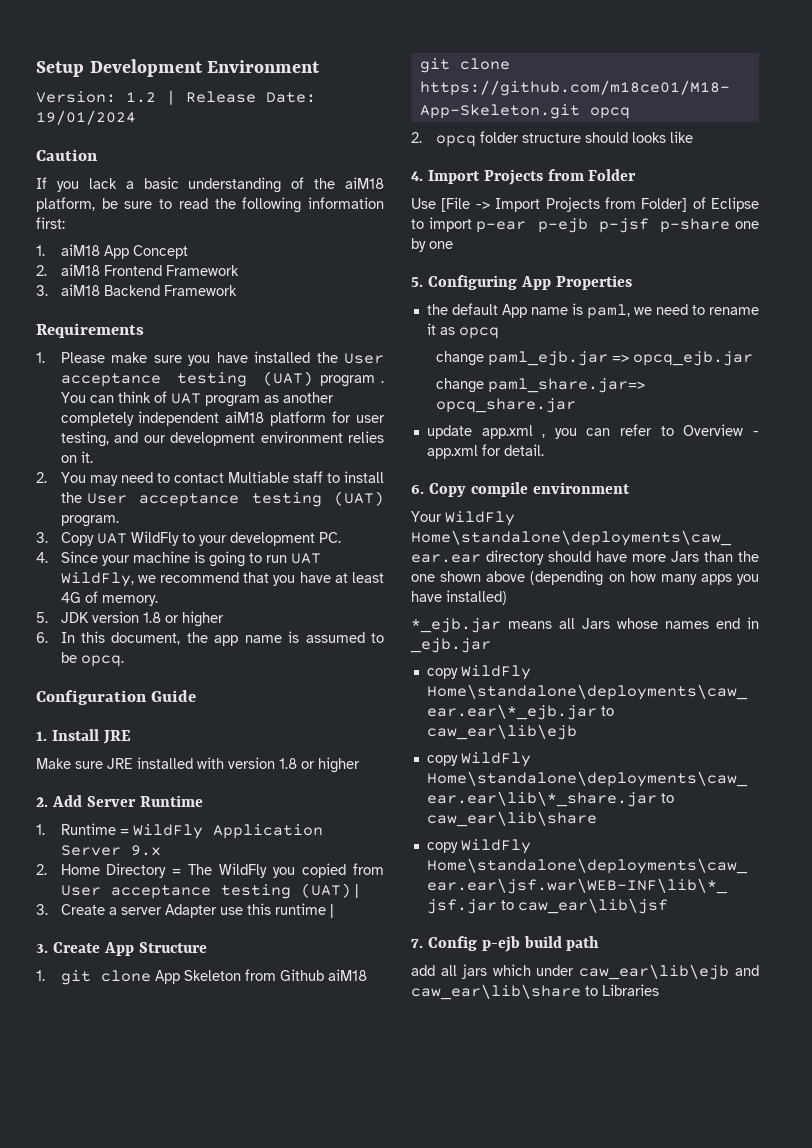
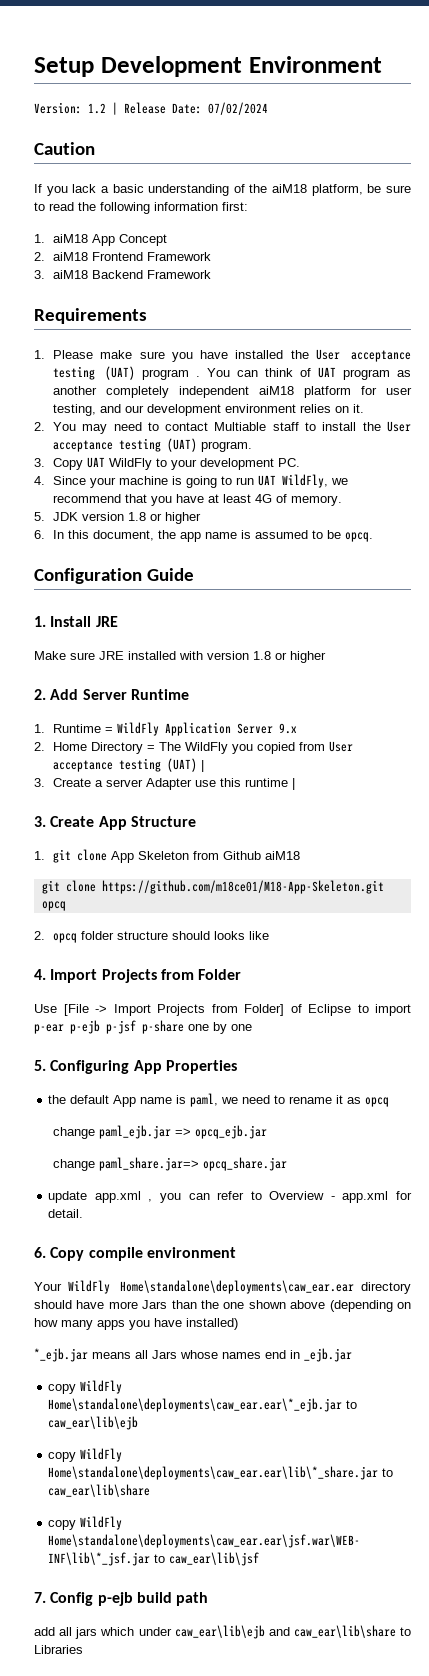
[36,110,136,125] 19/01/2024 -> [208,102,268,115] 07/02/2024

